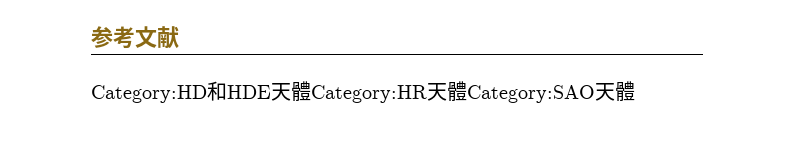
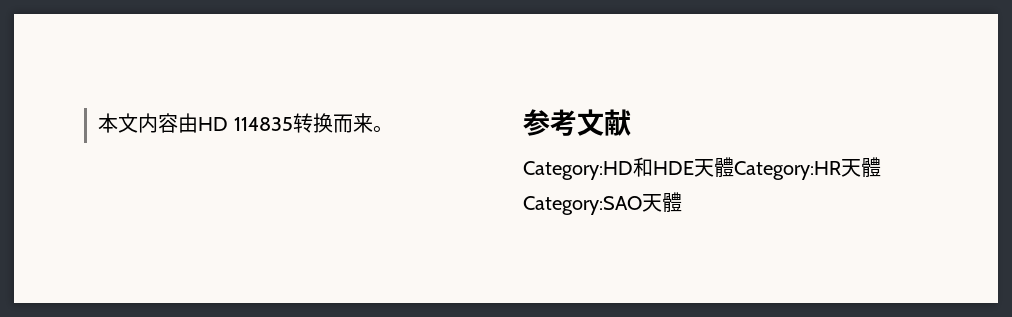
(91, 37) none -> [98,113,393,133] 本文内容由HD 114835转换而来。 //

